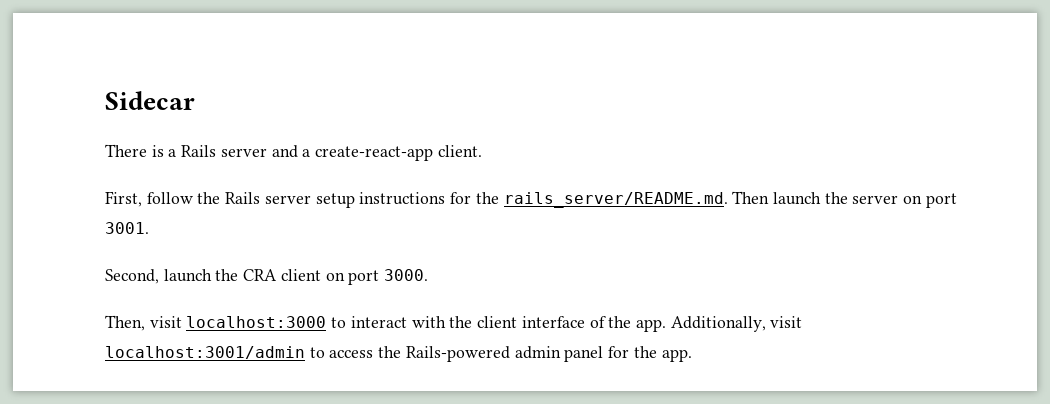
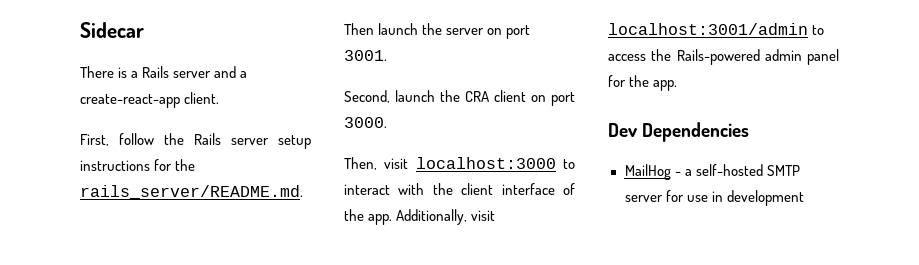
(692, 355) none -> [608,122,750,142] [624,164,800,180] [624,190,804,206] // Dev Dependencies // MailHog - a self-hosted SMTP server for use in development

